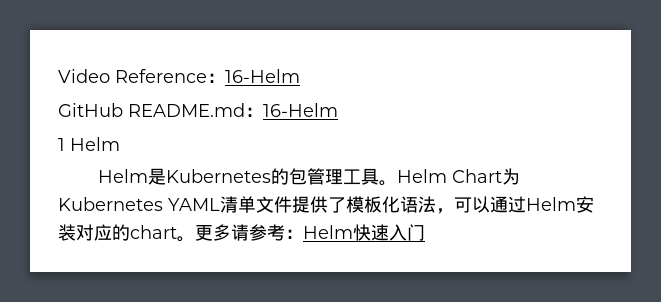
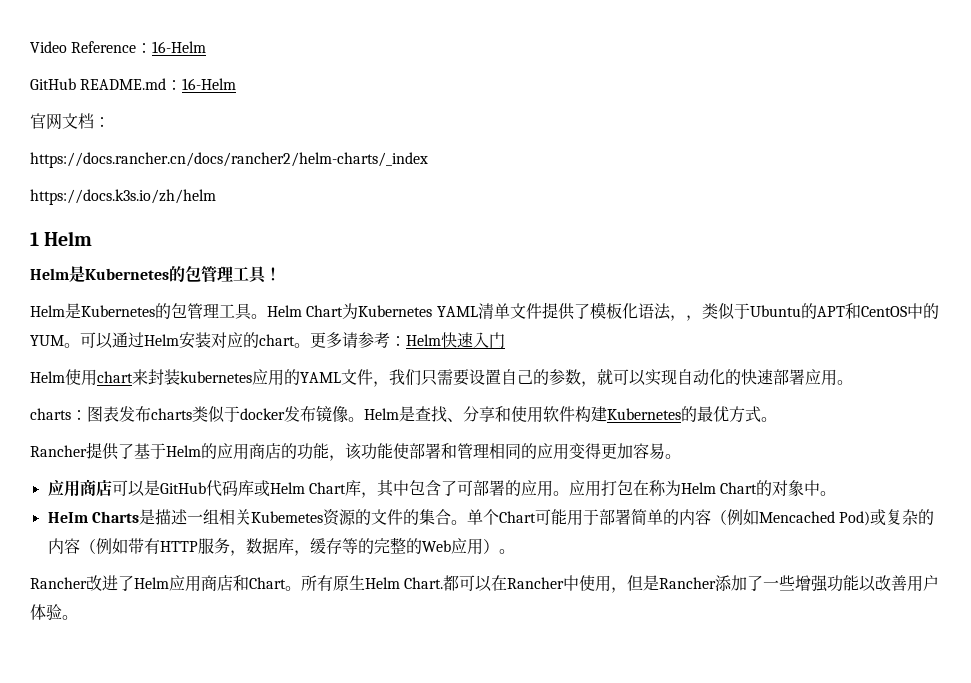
[58,137,120,151] 1 Helm -> [30,113,110,130] [30,152,428,168] [30,189,216,205] [30,231,93,246] [30,265,281,284] 官网文档： // https://docs.rancher.cn/docs/rancher2/helm-charts/_index // https://docs.k3s.io/zh/helm // 1 Helm // Helm是Kubernetes的包管理工具！
(454, 211) none -> [685,303,939,321] [30,335,80,348] ，类似于Ubuntu的APT和CentOS中的YUM。
(425, 232) none -> [30,369,853,387] [30,405,777,423] [30,442,681,461] [47,479,837,498] [47,509,935,526] [47,537,515,556] [30,575,940,593] [30,604,78,620] // Helm使用chart来封装kubernetes应用的YAML文件，我们只需要设置自己的参数，就可以实现自动化的快速部署应用。 // charts：图表发布charts类似于docker发布镜像。Helm是查找、分享和使用软件构建Kubernetes的最优方式。 // Rancher提供了基于Helm的应用商店的功能，该功能使部署和管理相同的应用变得更加容易。 // 应用商店可以是GitHub代码库或Helm Chart库，其中包含了可部署的应用。应用打包在称为Helm Chart的对象中。 // HeIm Charts是描述一组相关Kubemetes资源的文件的集合。单个Chart可能用于部署简单的内容（例如Mencached Pod)或复杂的内容（例如带有HTTP服务，数据库，缓存等的完整的Web应用）。 // Rancher改进了Helm应用商店和Chart。所有原生Helm Chart.都可以在Rancher中使用，但是Rancher添加了一些增强功能以改善用户体验。

